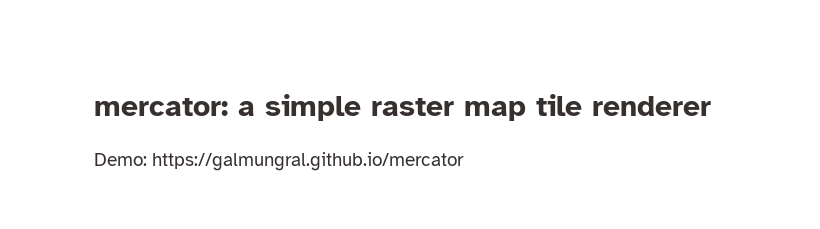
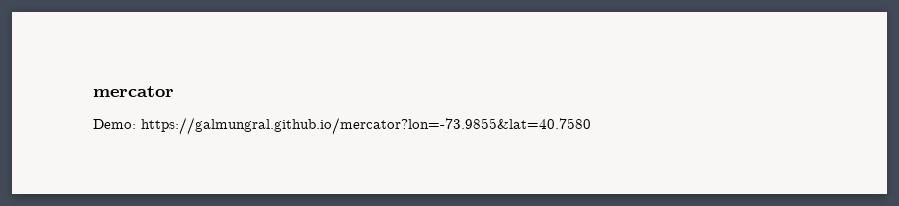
[94,94,711,121] mercator: a simple raster map tile renderer -> [93,86,174,97] mercator
[152,152,465,171] https://galmungral.github.io/mercator -> [141,117,591,135] https://galmungral.github.io/mercator?lon=-73.9855&lat=40.7580

